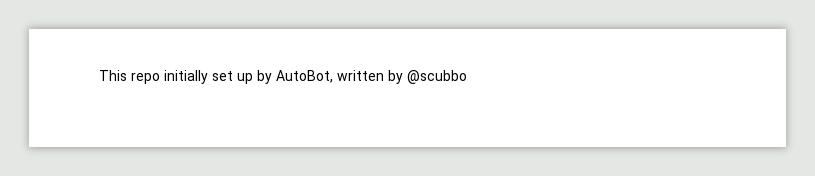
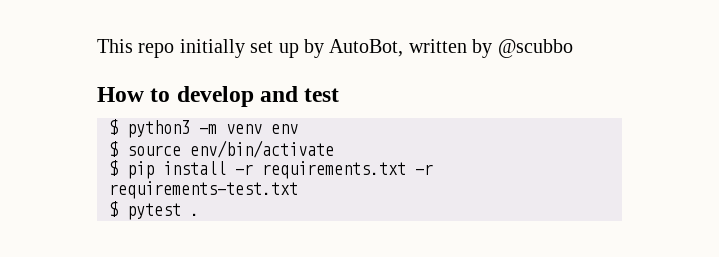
(467, 77) none -> [97,86,340,107] [109,119,298,138] [109,140,334,158] [109,160,433,179] [109,181,298,199] [109,201,199,220] // How to develop and test // $ python3 -m venv env // $ source env/bin/activate // $ pip install -r requirements.txt -r requirements-test.txt // $ pytest .

